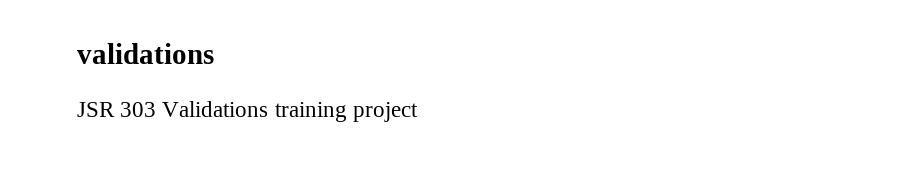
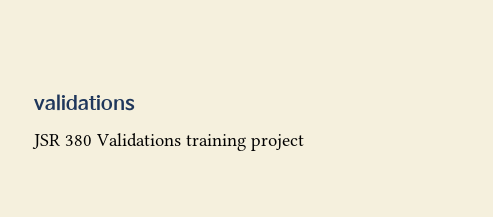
[120,102,157,117] 303 -> [65,135,92,146] 380

